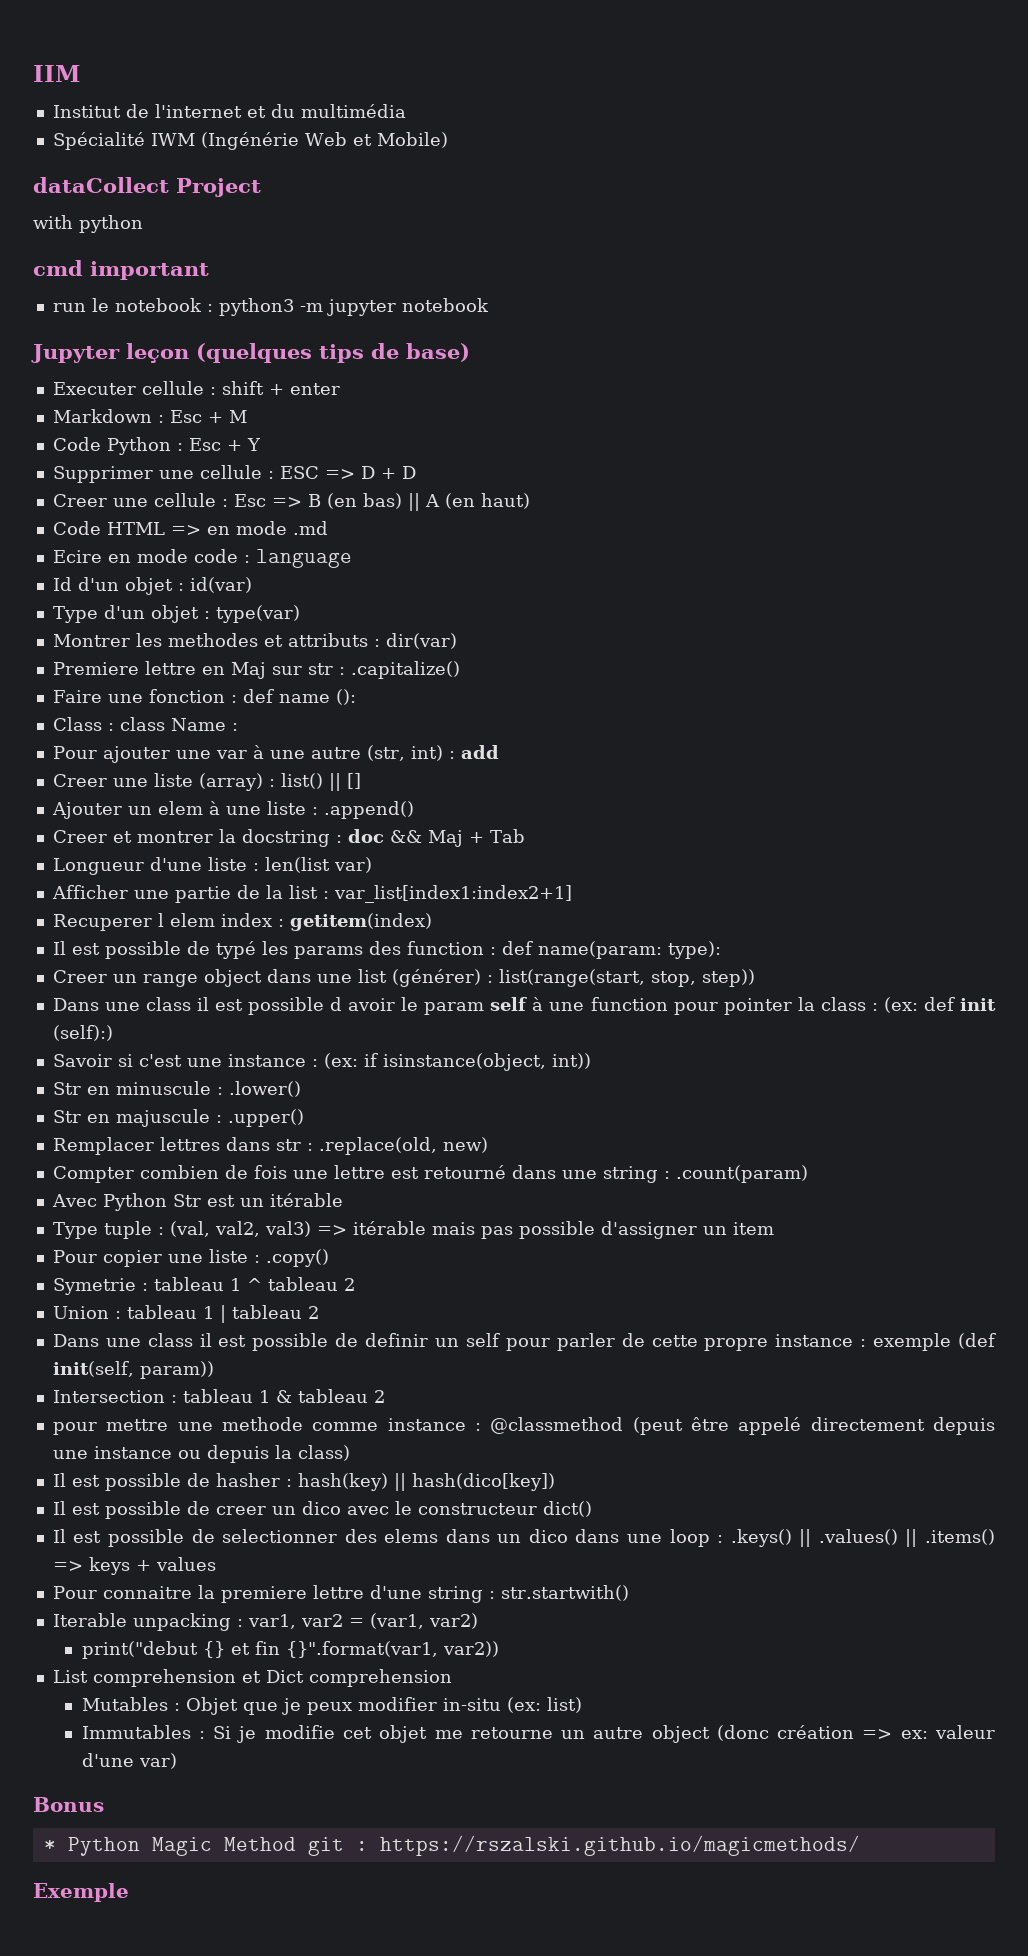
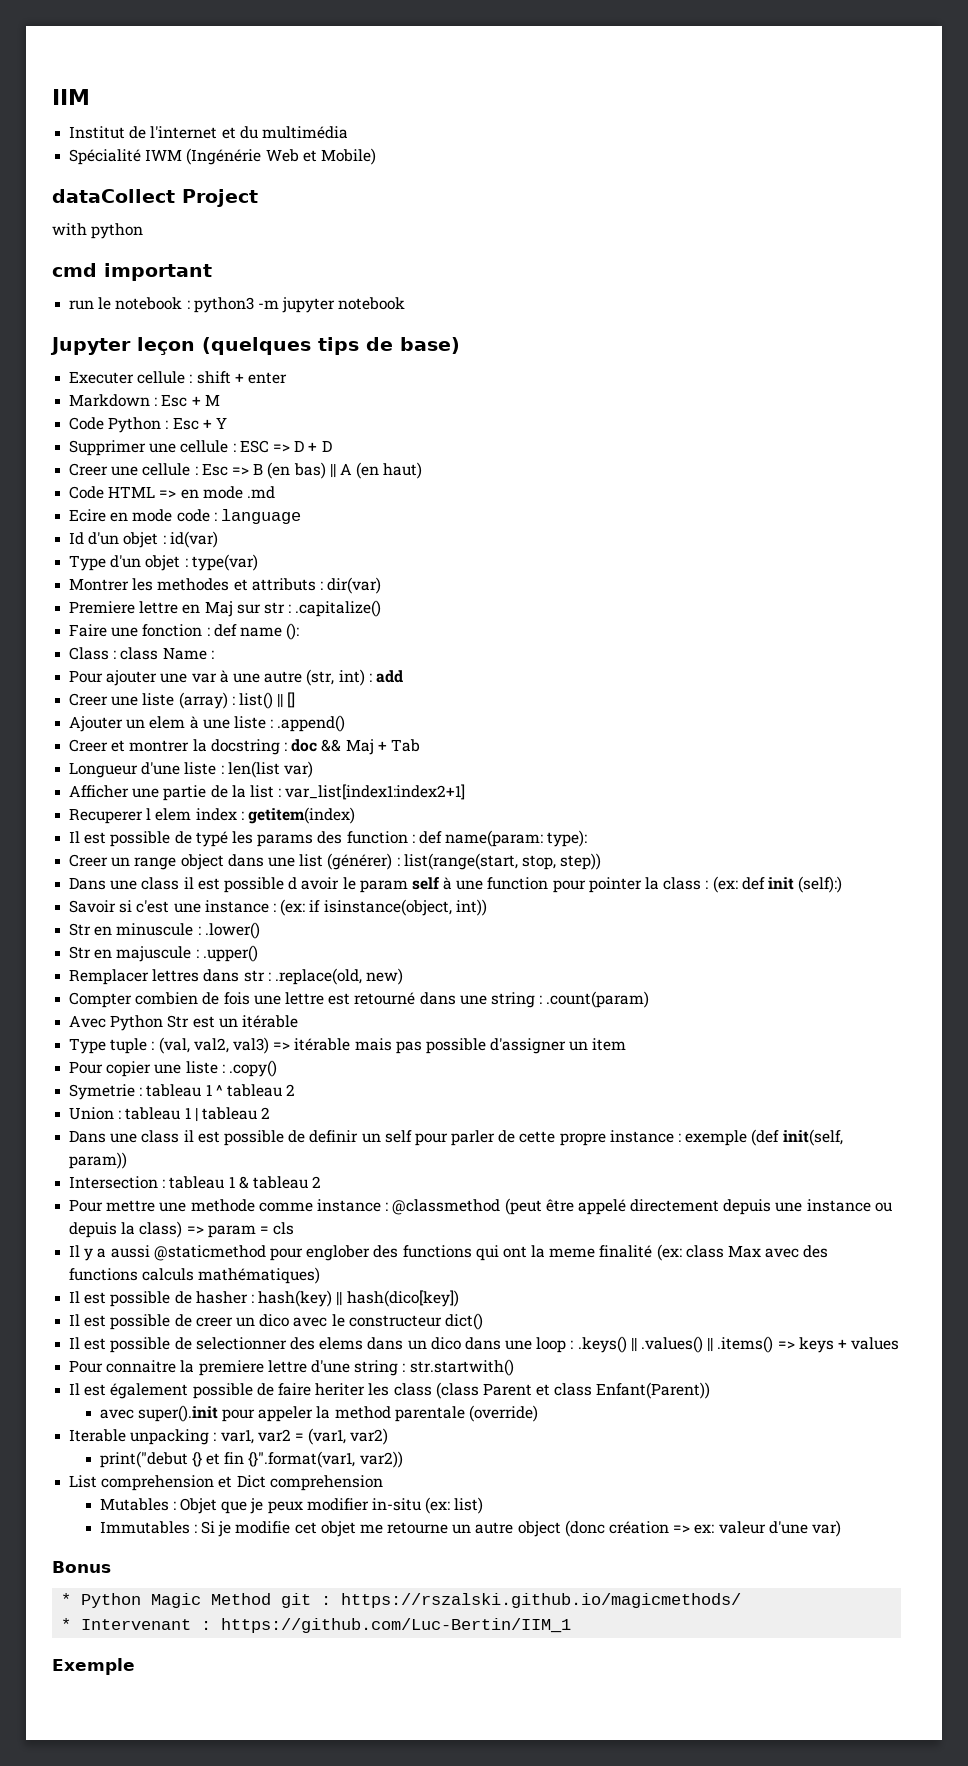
[52,1422,97,1435] pour -> [69,1199,104,1212] Pour
(350, 1453) none -> [186,1222,295,1238] [69,1244,829,1261] [69,1267,321,1284] => param = cls // Il y a aussi @staticmethod pour englober des functions qui ont la meme finalité (ex: class Max avec des functions calculs mathématiques)
(629, 1593) none -> [69,1382,711,1399] [99,1405,538,1422] // Il est également possible de faire heriter les class (class Parent et class Enfant(Parent)) // avec super().init pour appeler la method parentale (override)
(860, 1845) none -> [61,1618,572,1633] // * Intervenant : https://github.com/Luc-Bertin/IIM_1

